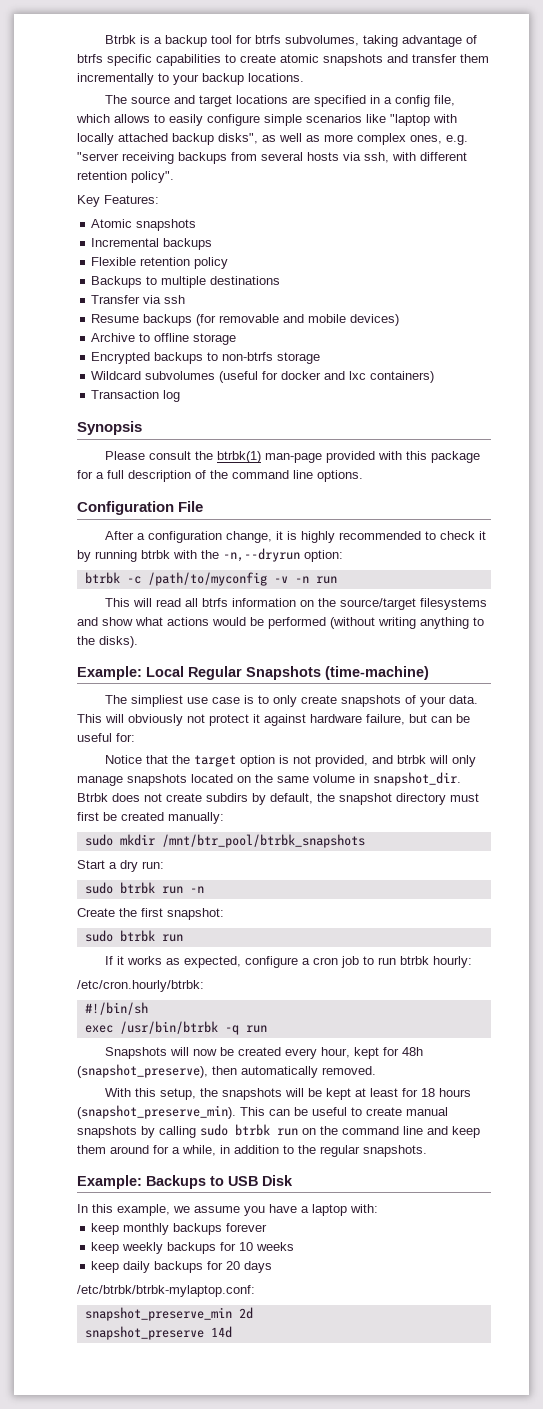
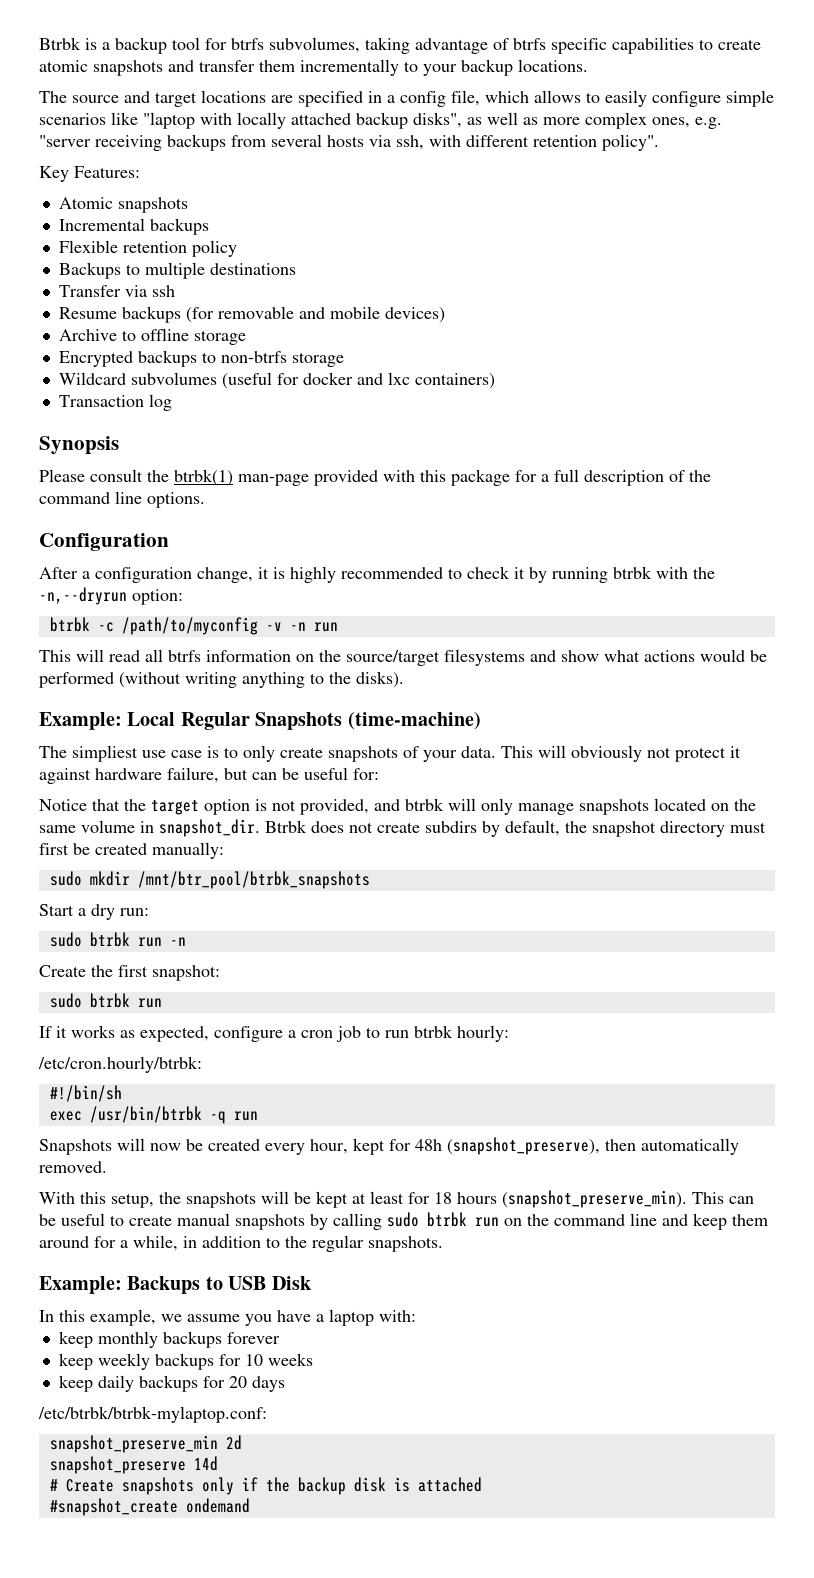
[178,501,204,512] File -> (169, 542) none
(232, 1332) none -> [49,1477,482,1495] [49,1498,250,1516] // # Create snapshots only if the backup disk is attached // #snapshot_create ondemand

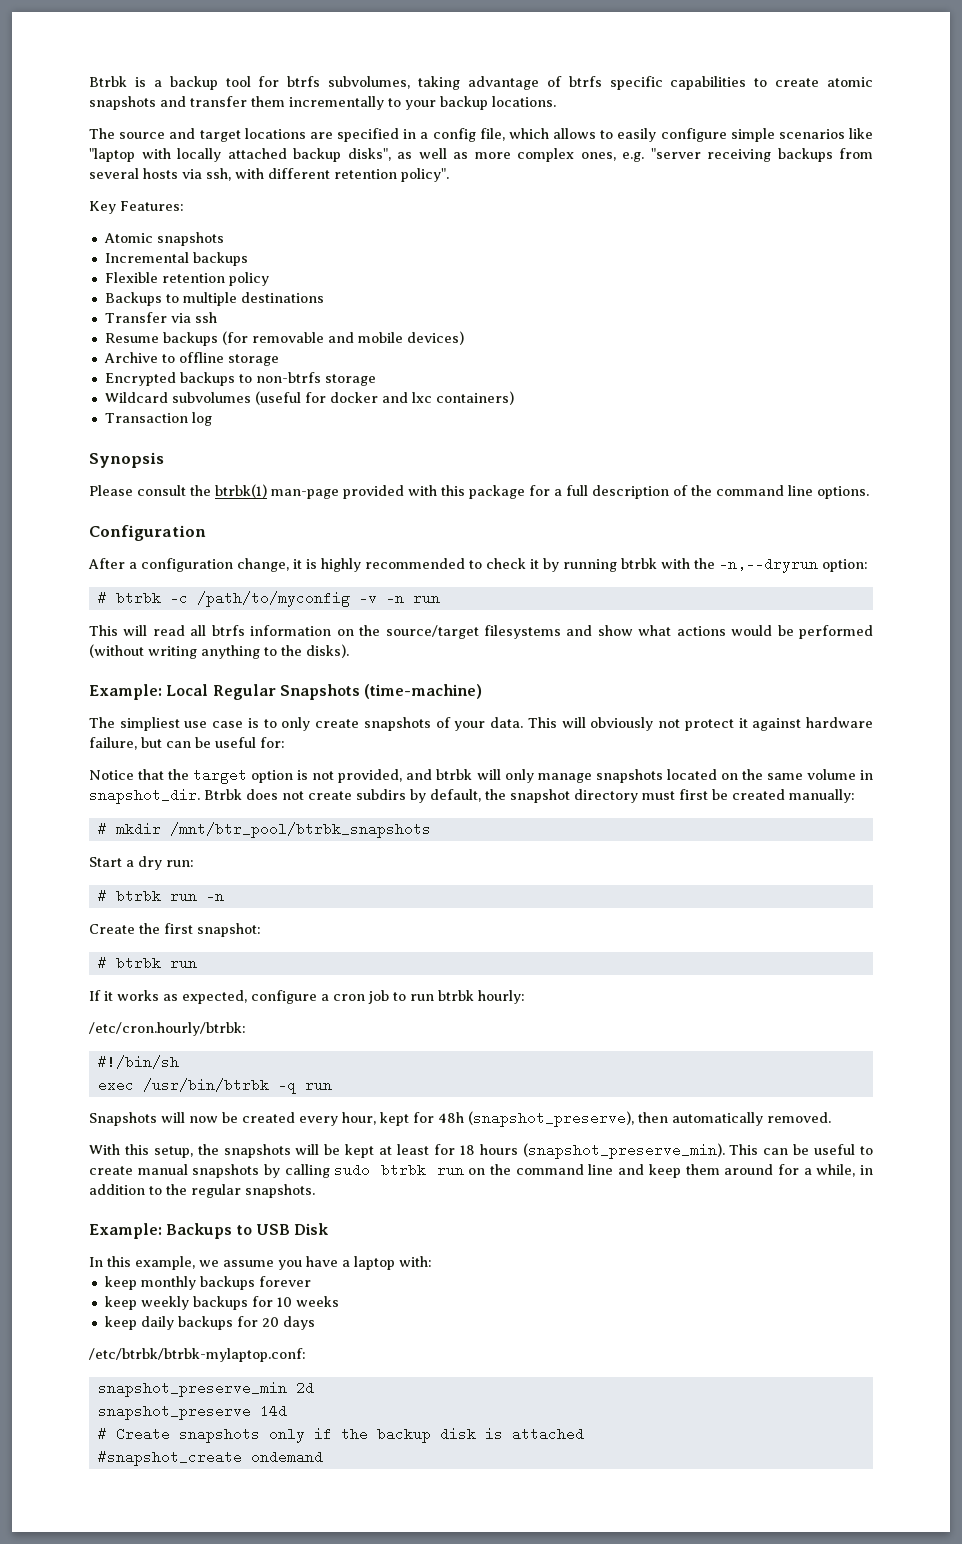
(183, 597) none -> [97,591,107,605] #
[49,871,82,886] sudo -> [97,822,107,836] #
[49,932,82,947] sudo -> [97,889,107,903] #
[49,993,82,1008] sudo -> [97,956,107,970] #

